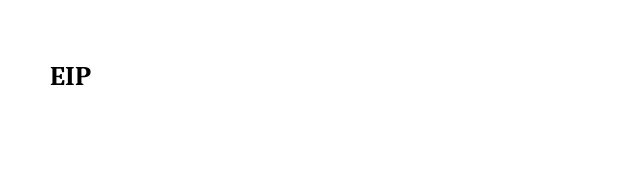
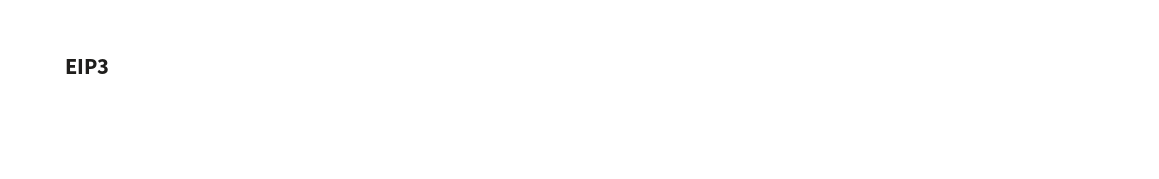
[50,67,91,85] EIP -> [65,59,109,74] EIP3

